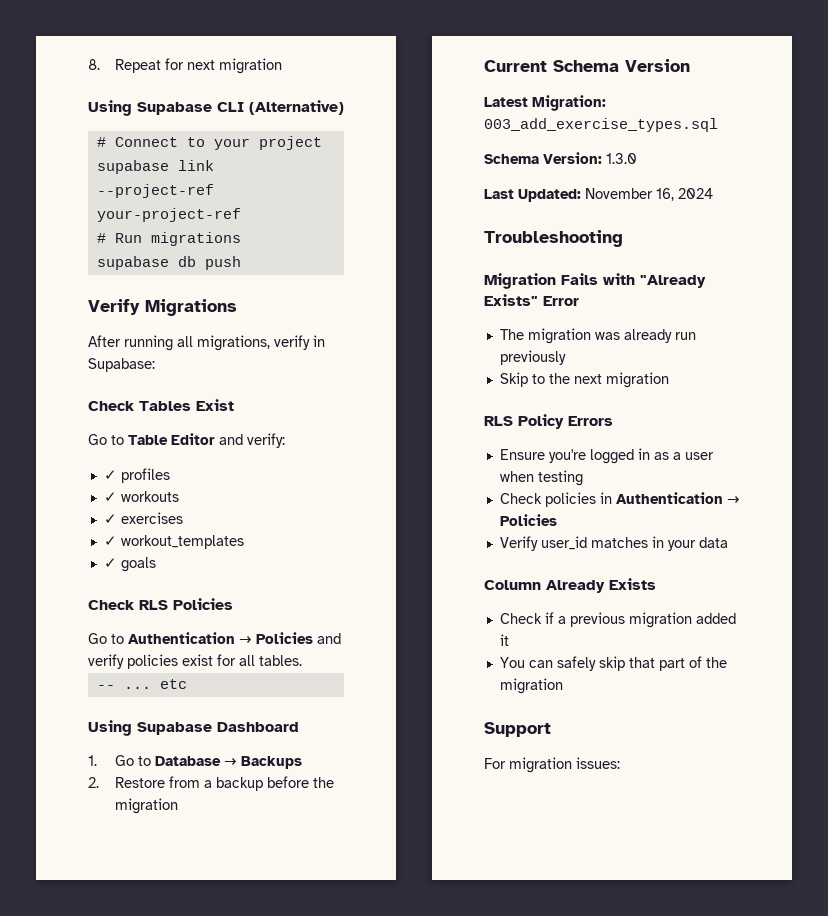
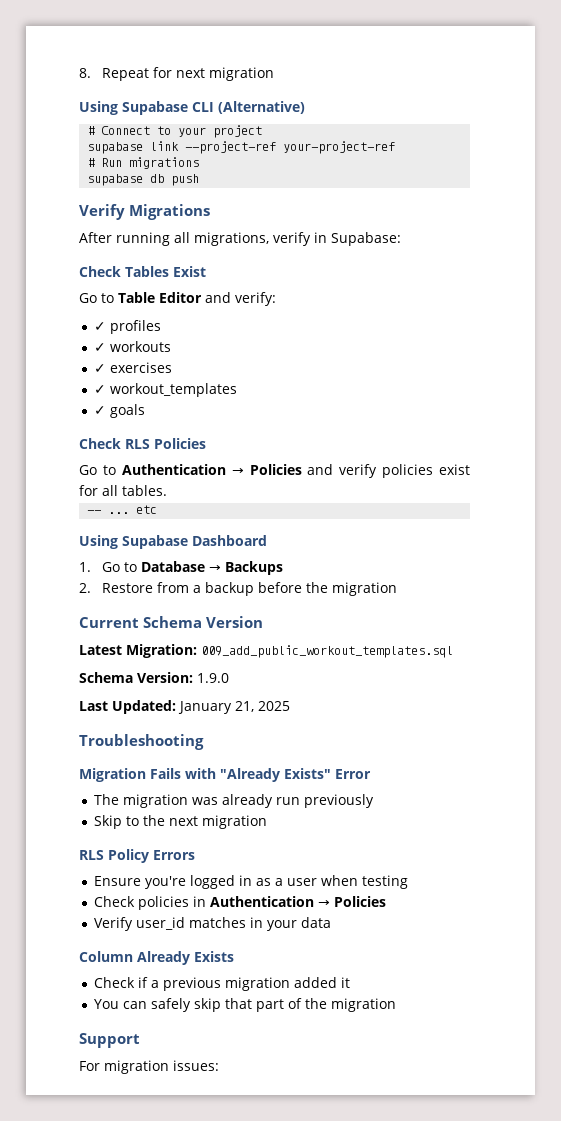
[484,118,718,132] 003_add_exercise_types.sql -> [201,645,453,658] 009_add_public_workout_templates.sql
[606,153,637,164] 1.3.0 -> [197,673,229,683] 1.9.0
[585,188,713,201] November 16, 2024 -> [178,701,290,714] January 21, 2025

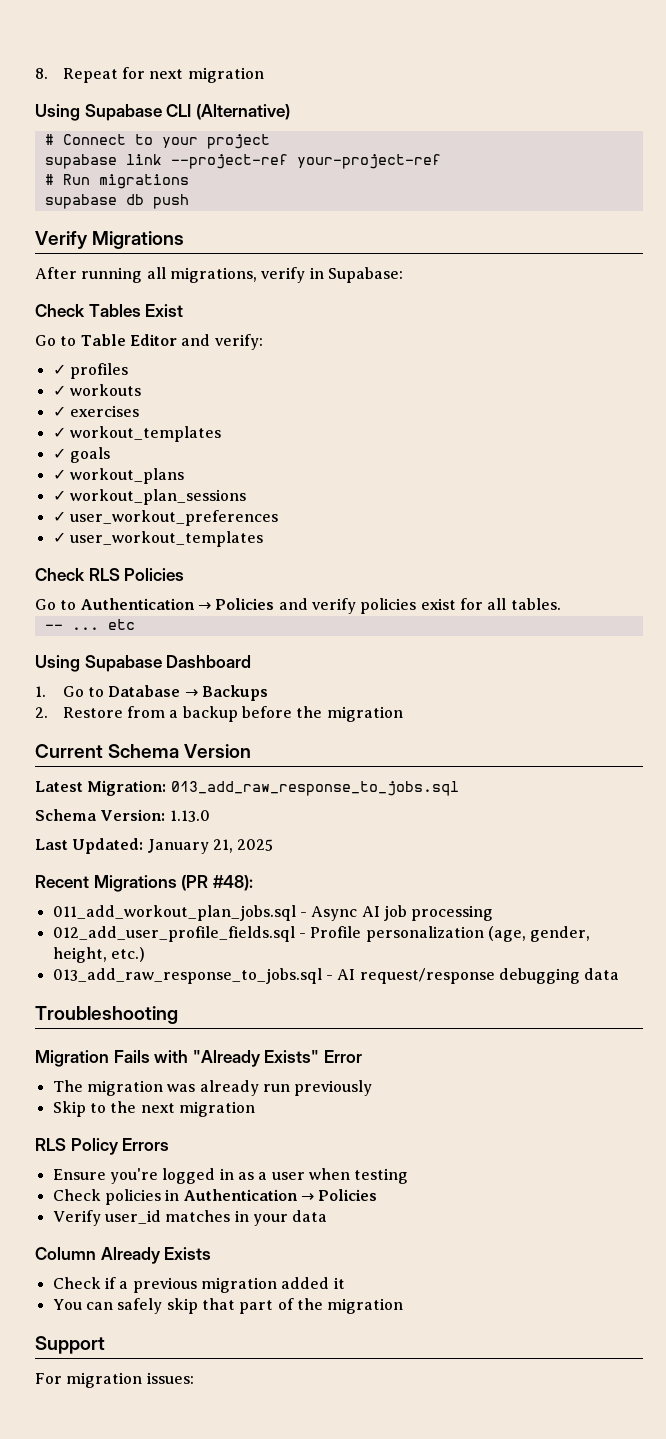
(145, 411) none -> [52,468,184,484] [52,489,246,505] [52,510,278,526] [52,531,263,547] // ✓ workout_plans // ✓ workout_plan_sessions // ✓ user_workout_preferences // ✓ user_workout_templates
[201,645,453,658] 009_add_public_workout_templates.sql -> [170,781,459,796] 013_add_raw_response_to_jobs.sql
[197,673,229,683] 1.9.0 -> [169,810,210,822] 1.13.0
(290, 706) none -> [35,875,253,892] [52,905,494,921] [52,926,591,942] [52,947,145,963] [52,968,620,984] // Recent Migrations (PR #48): // 011_add_workout_plan_jobs.sql - Async AI job processing // 012_add_user_profile_fields.sql - Profile personalization (age, gender, height, etc.) // 013_add_raw_response_to_jobs.sql - AI request/response debugging data

